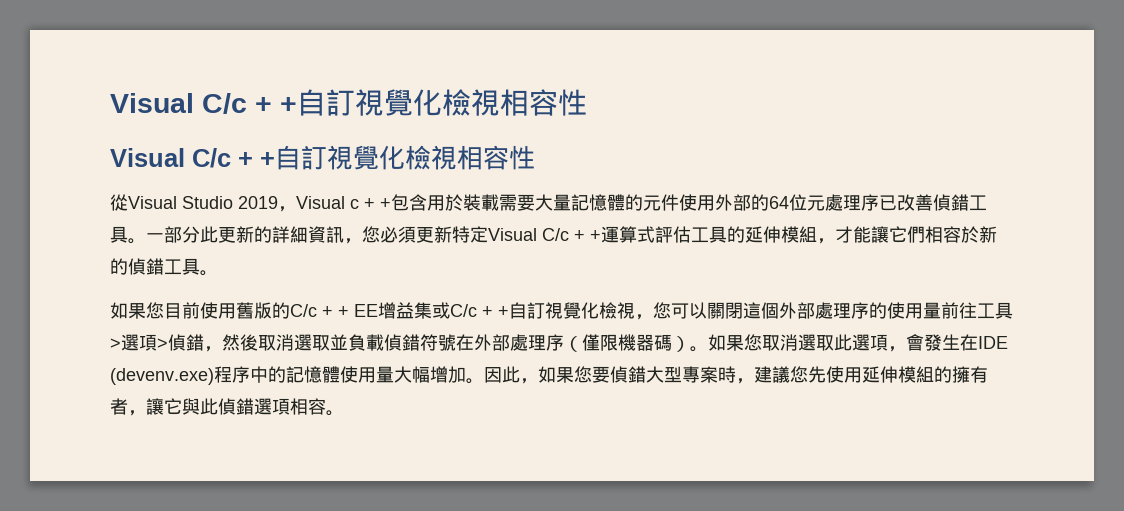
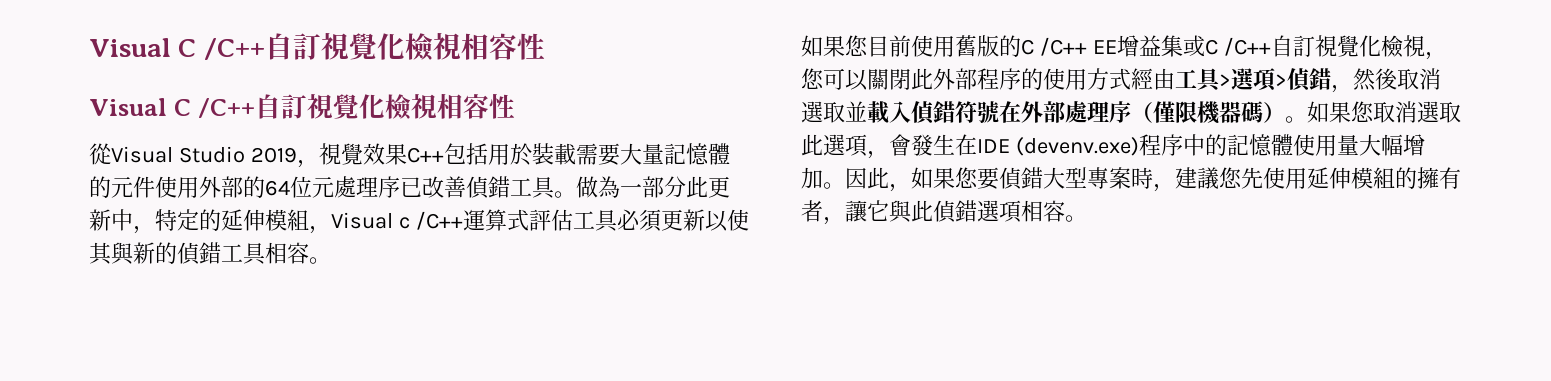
[110,93,297,114] Visual C/c + + -> [89,38,265,60] Visual C /C++
[192,148,275,168] C/c + + -> [173,98,255,118] C /C++
[296,194,427,211] Visual c + +包含 -> [318,143,488,165] 視覺效果C++包括
(146, 241) none -> [576,176,620,198] 做為
[254,226,979,244] 的詳細資訊，您必須更新特定Visual C/c + +運算式評估工具的延伸模組，才能讓它們相容於 -> [111,209,749,234] [89,242,134,265] 中，特定的延伸模組，Visual c /C++運算式評估工具必須更新以使其與
(200, 266) none -> [265,242,309,264] 相容
[290,302,509,319] C/c + + EE增益集或C/c + + -> [1021,35,1271,57] C /C++ EE增益集或C /C++
[743,302,977,319] 這個外部處理序的使用量前往 -> [911,68,1175,90] 此外部程序的使用方式經由
[348,334,384,351] 負載 -> [867,101,911,124] 載入

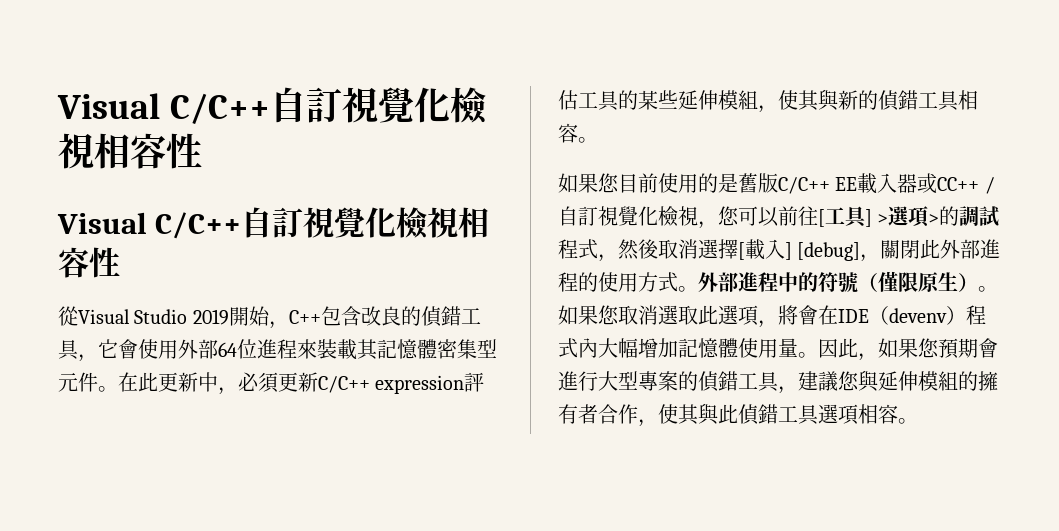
[89,38,265,60] Visual C /C++ -> [57,93,270,125] Visual C/C++
[173,98,255,118] C /C++ -> [155,212,242,239] C/C++
[296,143,730,168] [89,176,730,199] [89,209,728,234] ，視覺效果C++包括用於裝載需要大量記憶體的元件使用外部的64位元處理序已改善偵錯工具。做為一部分此更新中，特定的延伸模組，Visual c /C++運算式評估工具必須更新以 -> [228,306,481,329] [58,339,497,362] [58,372,485,395] [558,90,778,113] 開始，C++包含改良的偵錯工具，它會使用外部64位進程來裝載其記憶體密集型元件。在此更新中，必須更新C/C++ expression評估工具的某些延伸模組，
[955,35,1271,57] 舊版的C /C++ EE增益集或C /C++ -> [698,173,995,194] 的是舊版C/C++ EE載入器或CC++ /
[867,68,1222,92] 關閉此外部程序的使用方式經由工具 -> [778,206,872,228] 前往[工具]
[1287,68,1331,92] 偵錯 -> [939,206,1000,227] [558,239,598,259] 的調試程式
[823,101,1263,125] 取並載入偵錯符號在外部處理序（僅限機器碼 -> [718,239,1001,262] [558,271,958,293] 擇[載入] [debug]，關閉此外部進程的使用方式。外部進程中的符號（僅限原生
[889,134,1227,156] 會發生在IDE (devenv.exe)程序中的 -> [778,305,986,325] [558,338,678,358] 將會在IDE（devenv）程式內大幅增加
[1358,134,1425,156] [801,167,823,189] 大幅增加 -> (798, 347) none
[977,167,1153,190] 要偵錯大型專案時 -> [938,338,998,359] [558,371,779,392] 預期會進行大型專案的偵錯工具
[1241,167,1307,189] 先使用 -> [858,370,879,392] 與
[823,200,889,225] ，讓它 -> [598,404,699,427] 合作，使其
(977, 211) none -> [778,405,819,425] 工具

